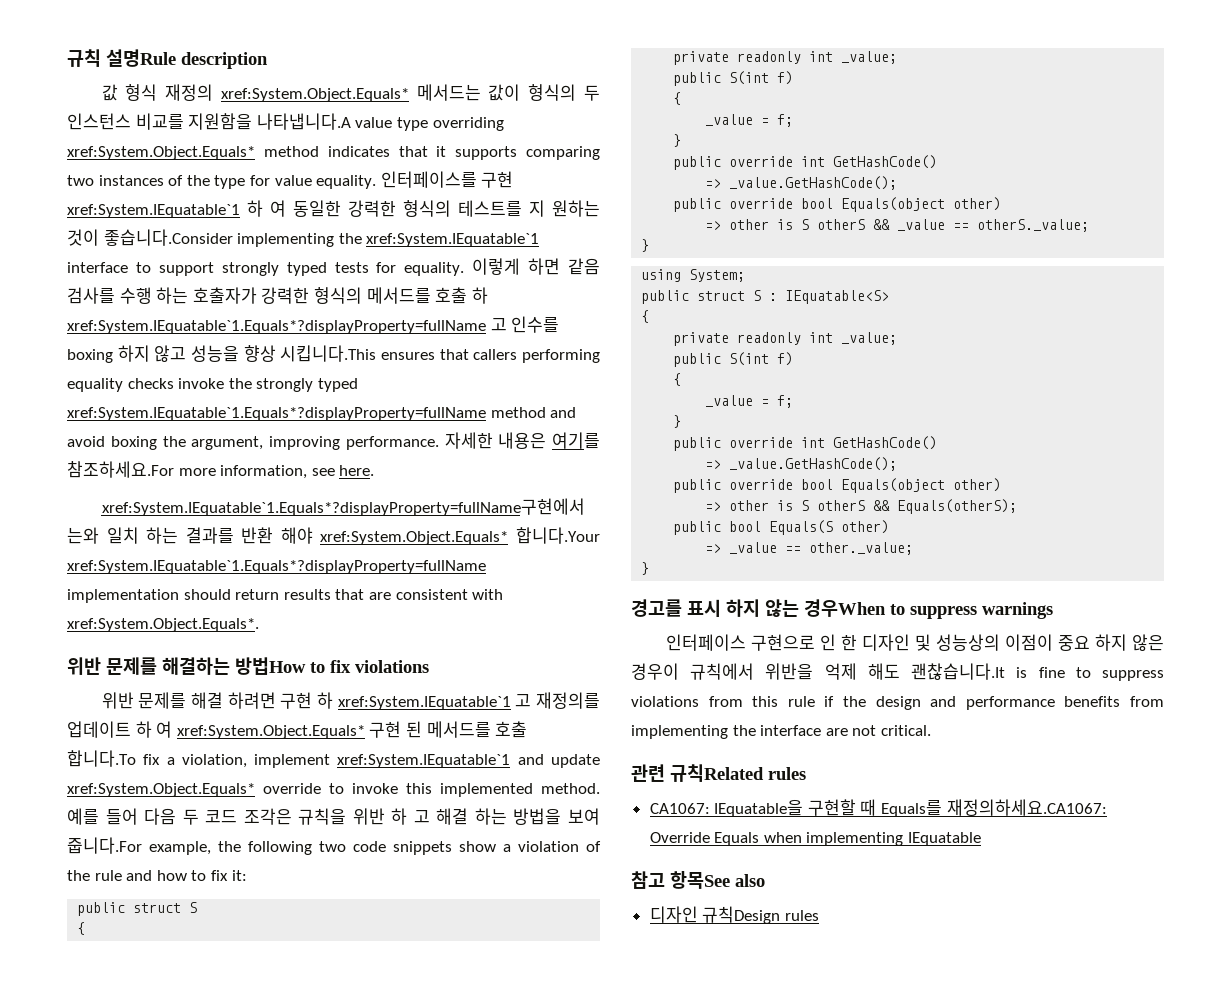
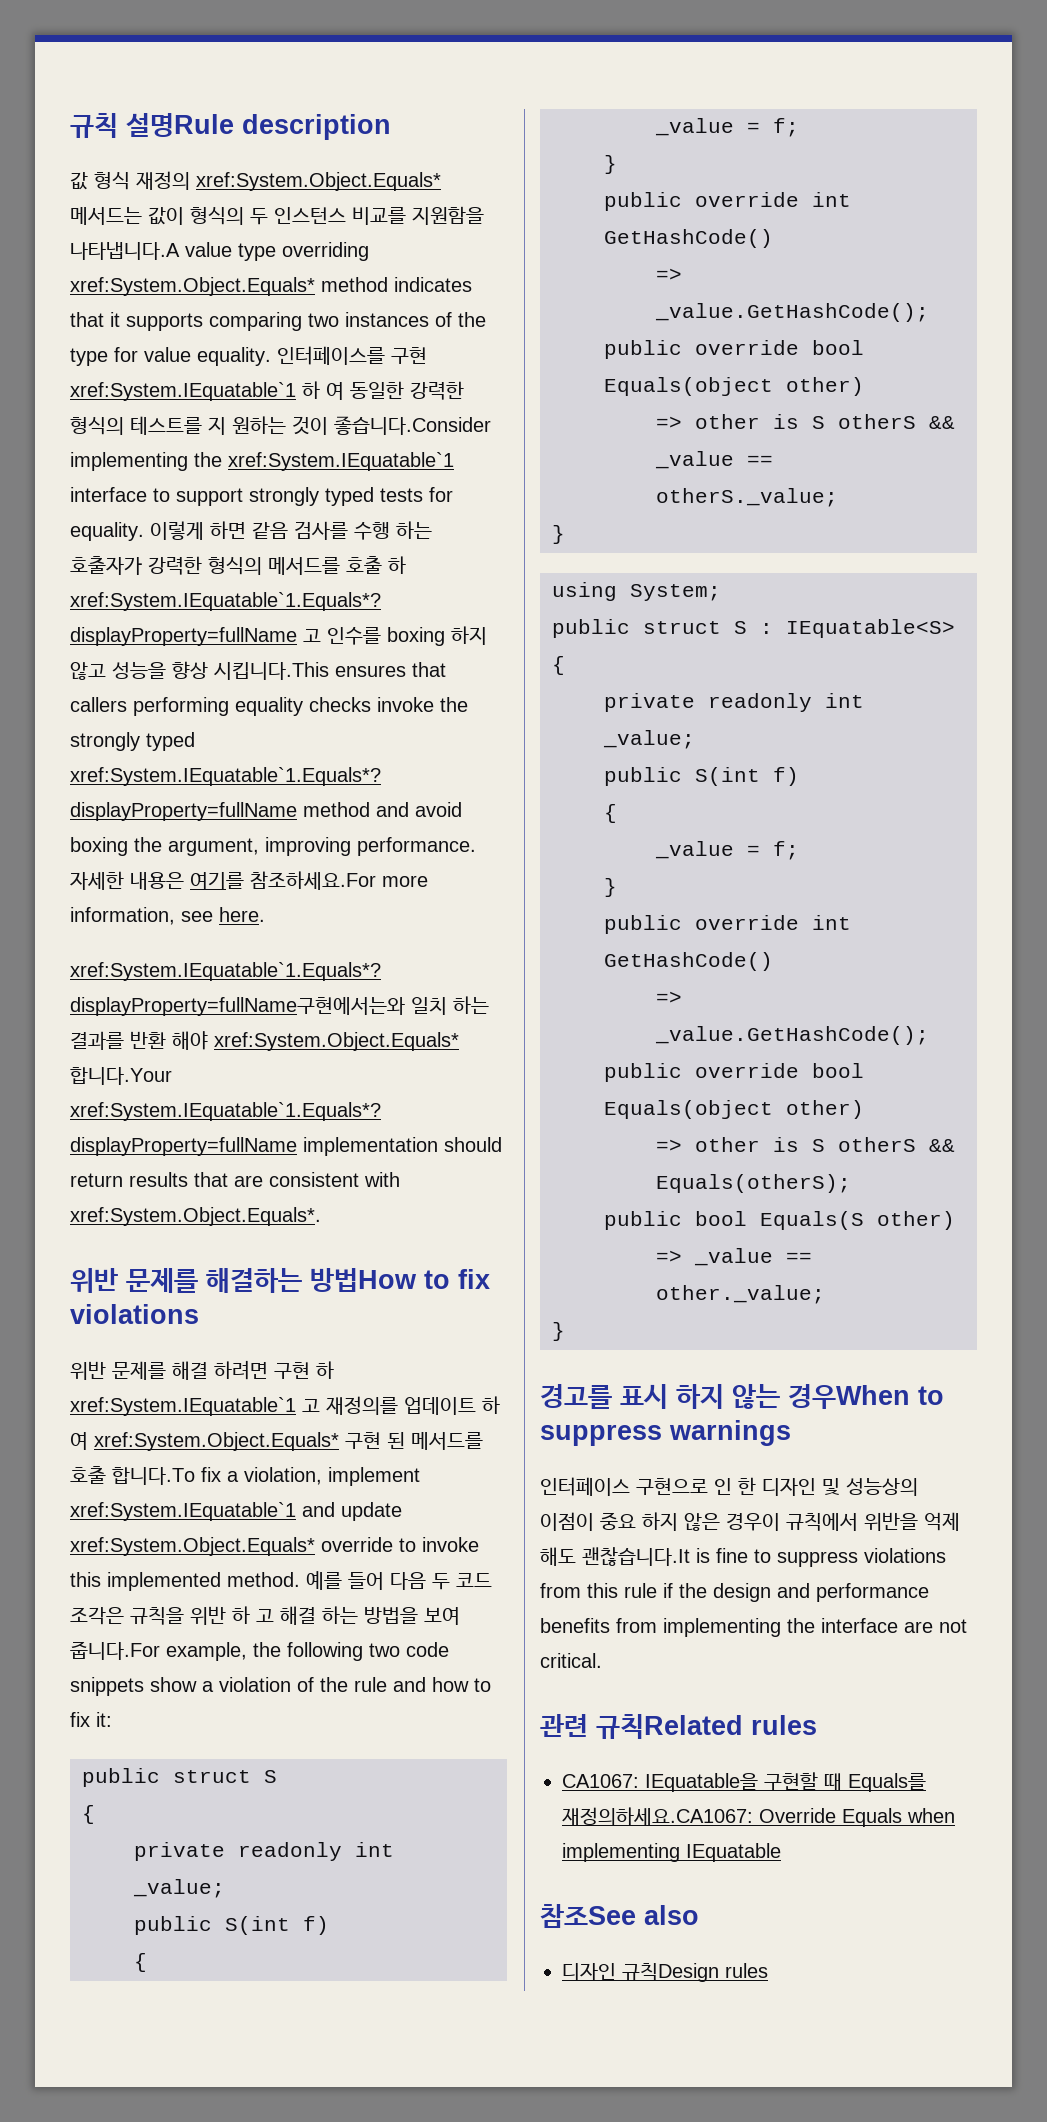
[631,871,730,889] 참고 항목See -> [540,1904,636,1928] 참조See

